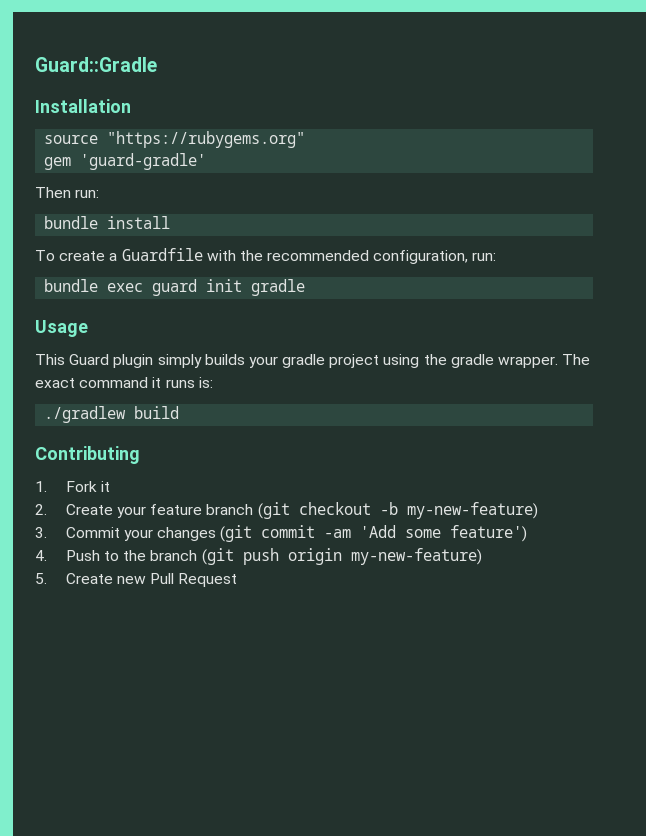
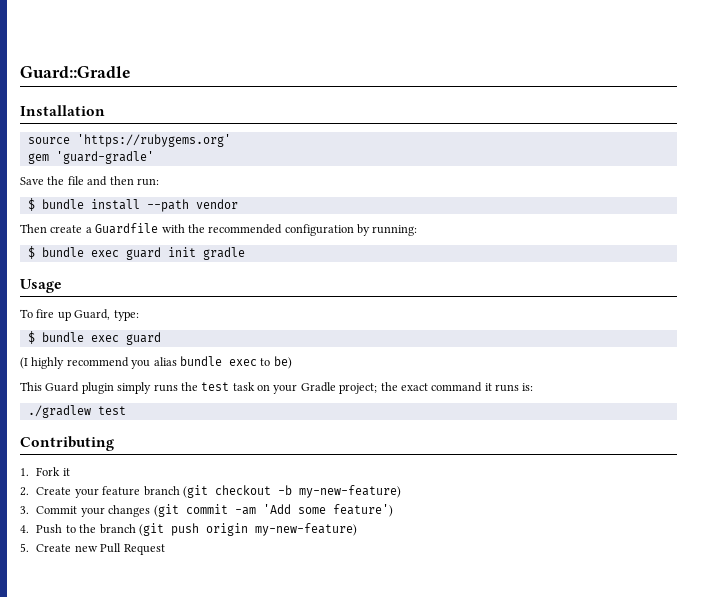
[107,131,306,148] "https://rubygems.org" -> [76,134,231,147] 'https://rubygems.org'
[35,187,100,198] Then run: // -> [20,176,159,186] [27,198,35,211] Save the file and then run: // $
[35,250,55,261] // To -> [146,199,238,212] [20,224,47,233] --path vendor // Then
[373,250,497,264] configuration, run: // -> [284,224,418,236] [27,246,35,259] configuration by running: // $
[35,354,591,368] This Guard plugin simply builds your gradle project using the gradle wrapper. The -> [20,309,139,321] [27,331,161,345] [20,356,292,369] [20,382,398,394] To fire up Guard, type: // $ bundle exec guard // (I highly recommend you alias bundle exec to be) // This Guard plugin simply runs the test task on your Gradle project; the
[134,406,180,419] build -> [97,406,126,415] test

